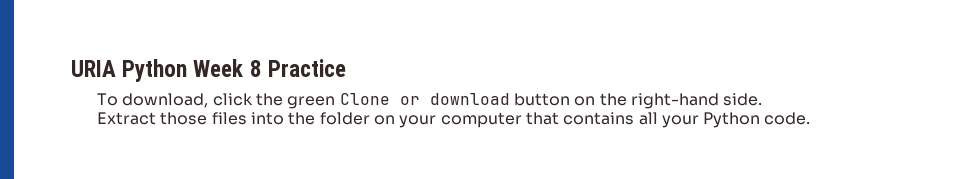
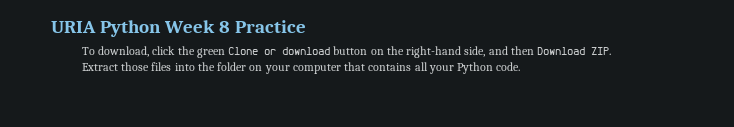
[723,93,763,106] side. -> [464,46,611,57] side, and then Download ZIP.

